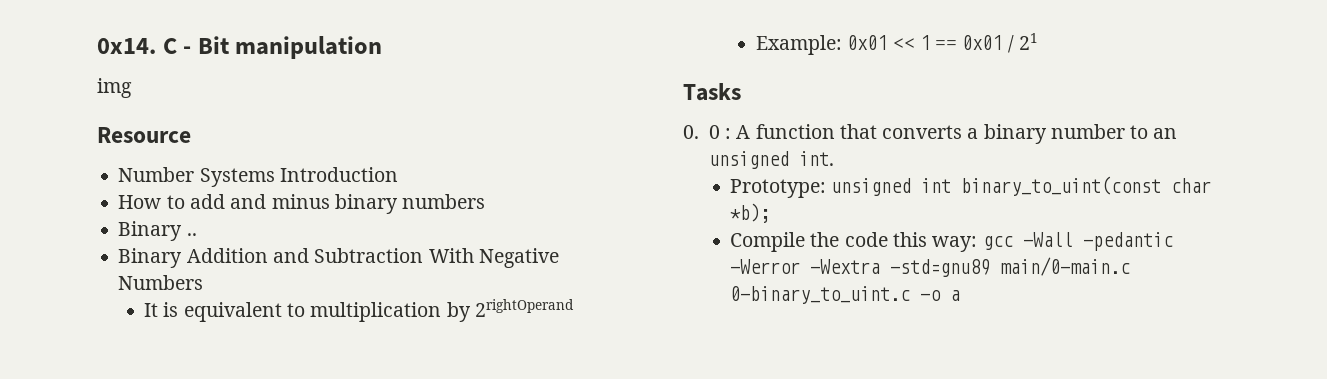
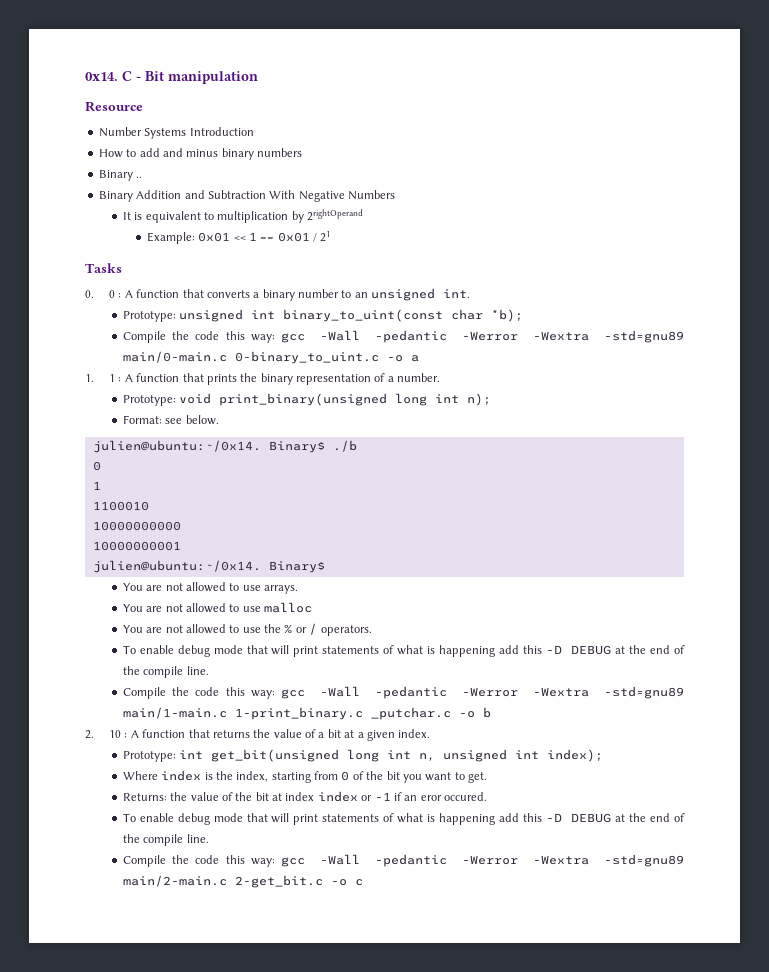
[97,78,132,98] // img -> (258, 77) none
(961, 295) none -> [85,373,441,385] [122,393,492,406] [122,415,219,425] [92,440,357,453] [92,461,101,471] [92,481,101,490] [92,501,149,511] [92,521,181,531] [92,541,181,551] [92,560,325,573] [122,582,299,594] [122,602,313,613] [122,623,372,636] [122,645,685,657] [122,666,209,678] [122,686,684,699] [122,707,491,720] [85,729,431,741] [122,749,604,762] [122,770,488,783] [122,791,488,802] [122,813,685,825] [122,834,209,846] [122,854,684,867] [122,875,363,888] // 1. 1 : A function that prints the binary representation of a number. // Prototype: void print_binary(unsigned long int n); // Format: see below. // julien@ubuntu:~/0x14. Binary$ ./b // 0 // 1 // 1100010 // 10000000000 // 10000000001 // julien@ubuntu:~/0x14. Binary$ // You are not allowed to use arrays. // You are not allowed to use malloc // You are not allowed to use the % or / operators. // To enable debug mode that will print statements of what is happening add this -D DEBUG at the end of the compile line. // Compile the code this way: gcc -Wall -pedantic -Werror -Wextra -std=gnu89 main/1-main.c 1-print_binary.c _putchar.c -o b // 2. 10 : A function that returns the value of a bit at a given index. // Prototype: int get_bit(unsigned long int n, unsigned int index); // Where index is the index, starting from 0 of the bit you want to get. // Returns: the value of the bit at index index or -1 if an eror occured. // To enable debug mode that will print statements of what is happening add this -D DEBUG at the end of the compile line. // Compile the code this way: gcc -Wall -pedantic -Werror -Wextra -std=gnu89 main/2-main.c 2-get_bit.c -o c

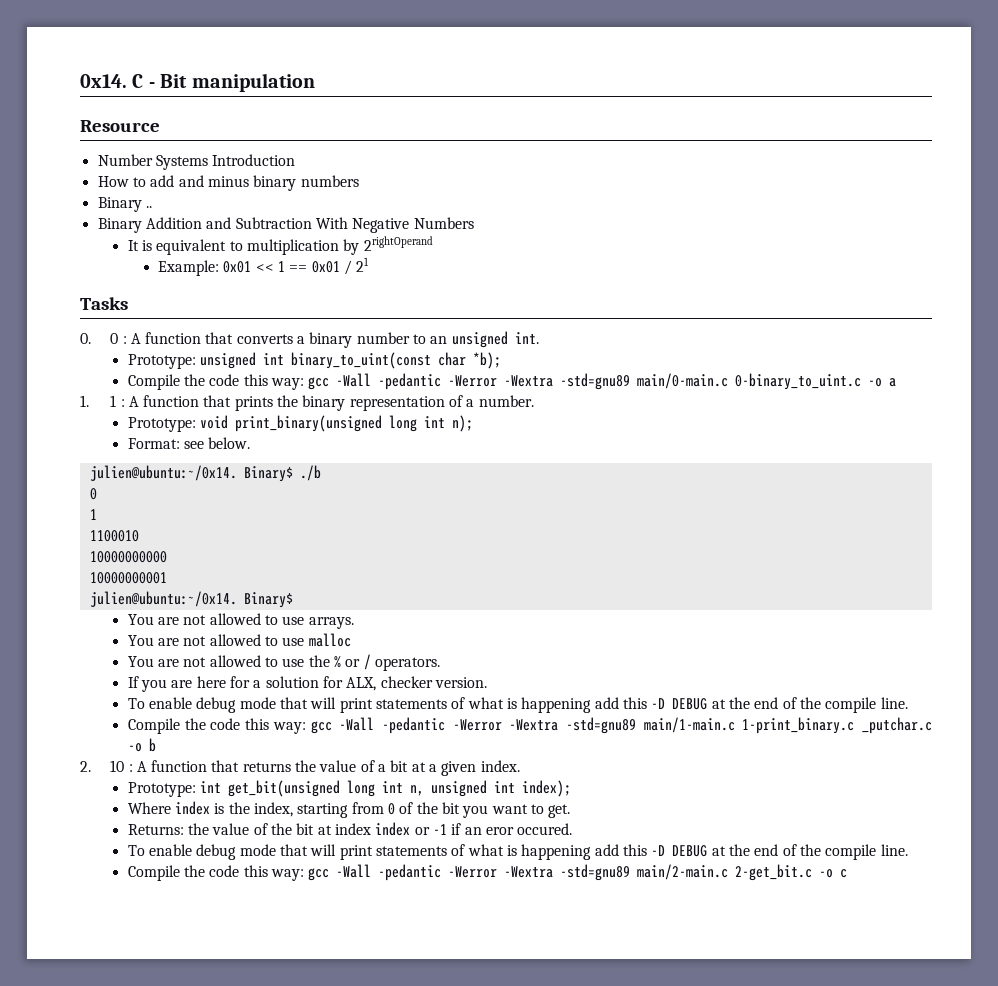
(372, 630) none -> [127,676,488,692] // If you are here for a solution for ALX, checker version.

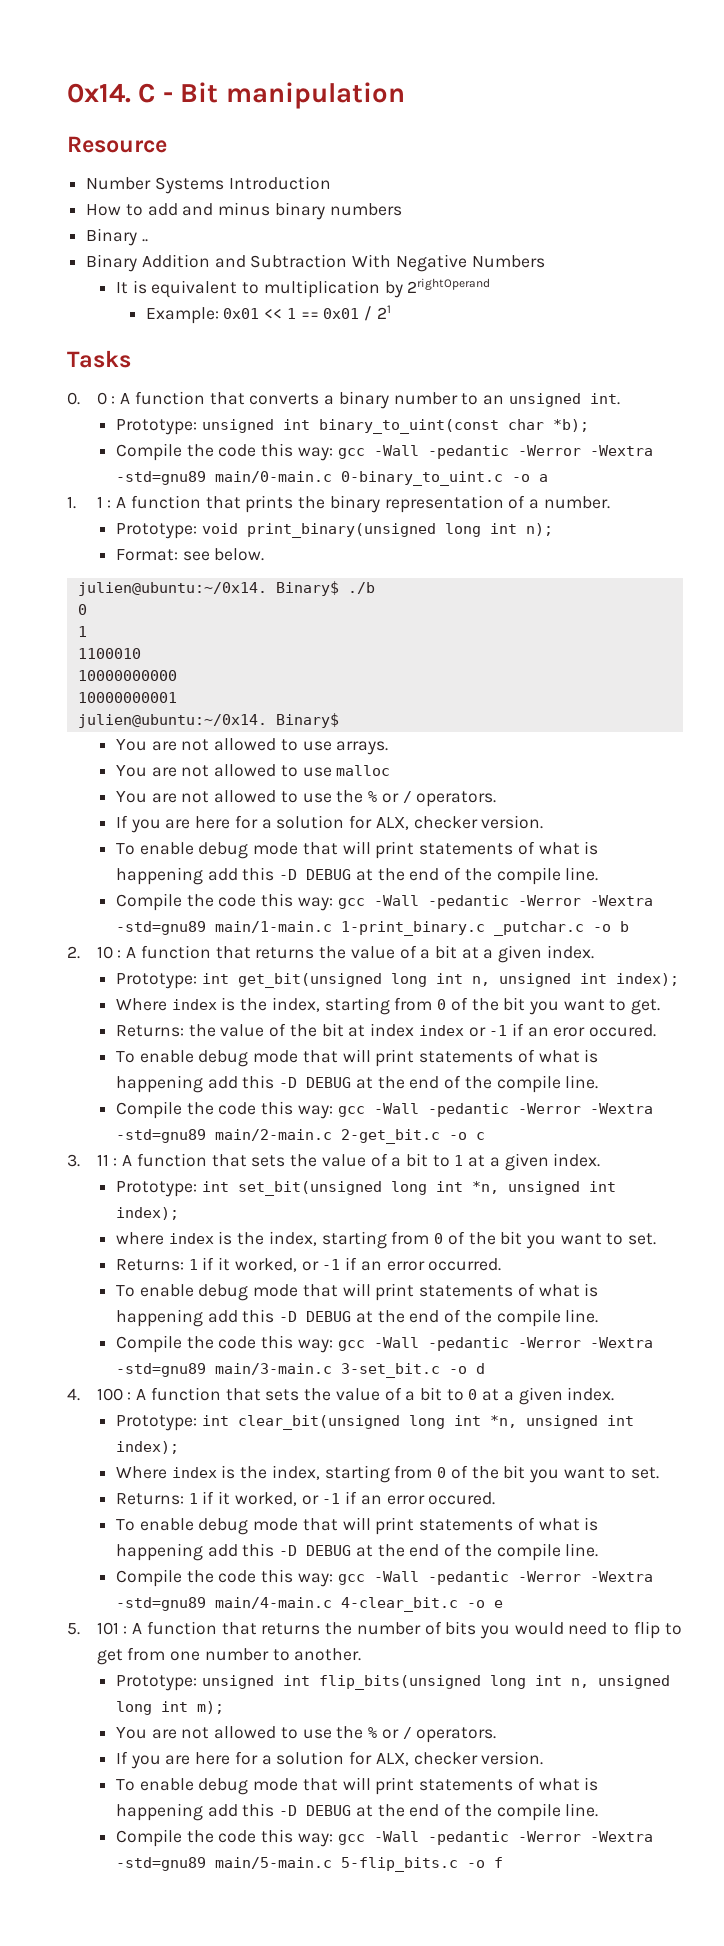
(848, 873) none -> [67,1153,601,1171] [115,1181,616,1197] [115,1207,179,1220] [115,1231,657,1249] [115,1257,502,1272] [115,1283,599,1301] [115,1309,599,1327] [115,1335,653,1353] [115,1363,485,1378] [67,1387,615,1405] [115,1415,634,1431] [115,1441,179,1454] [115,1465,660,1483] [115,1491,496,1506] [115,1517,599,1535] [115,1543,599,1561] [115,1569,653,1587] [115,1597,503,1612] [67,1621,682,1639] [96,1647,362,1665] [115,1675,670,1691] [115,1701,224,1715] [115,1726,497,1743] [115,1751,544,1769] [115,1777,599,1795] [115,1803,599,1821] [115,1829,653,1847] [115,1857,503,1872] // 3. 11 : A function that sets the value of a bit to 1 at a given index. // Prototype: int set_bit(unsigned long int *n, unsigned int index); // where index is the index, starting from 0 of the bit you want to set. // Returns: 1 if it worked, or -1 if an error occurred. // To enable debug mode that will print statements of what is happening add this -D DEBUG at the end of the compile line. // Compile the code this way: gcc -Wall -pedantic -Werror -Wextra -std=gnu89 main/3-main.c 3-set_bit.c -o d // 4. 100 : A function that sets the value of a bit to 0 at a given index. // Prototype: int clear_bit(unsigned long int *n, unsigned int index); // Where index is the index, starting from 0 of the bit you want to set. // Returns: 1 if it worked, or -1 if an error occured. // To enable debug mode that will print statements of what is happening add this -D DEBUG at the end of the compile line. // Compile the code this way: gcc -Wall -pedantic -Werror -Wextra -std=gnu89 main/4-main.c 4-clear_bit.c -o e // 5. 101 : A function that returns the number of bits you would need to flip to get from one number to another. // Prototype: unsigned int flip_bits(unsigned long int n, unsigned long int m); // You are not allowed to use the % or / operators. // If you are here for a solution for ALX, checker version. // To enable debug mode that will print statements of what is happening add this -D DEBUG at the end of the compile line. // Compile the code this way: gcc -Wall -pedantic -Werror -Wextra -std=gnu89 main/5-main.c 5-flip_bits.c -o f

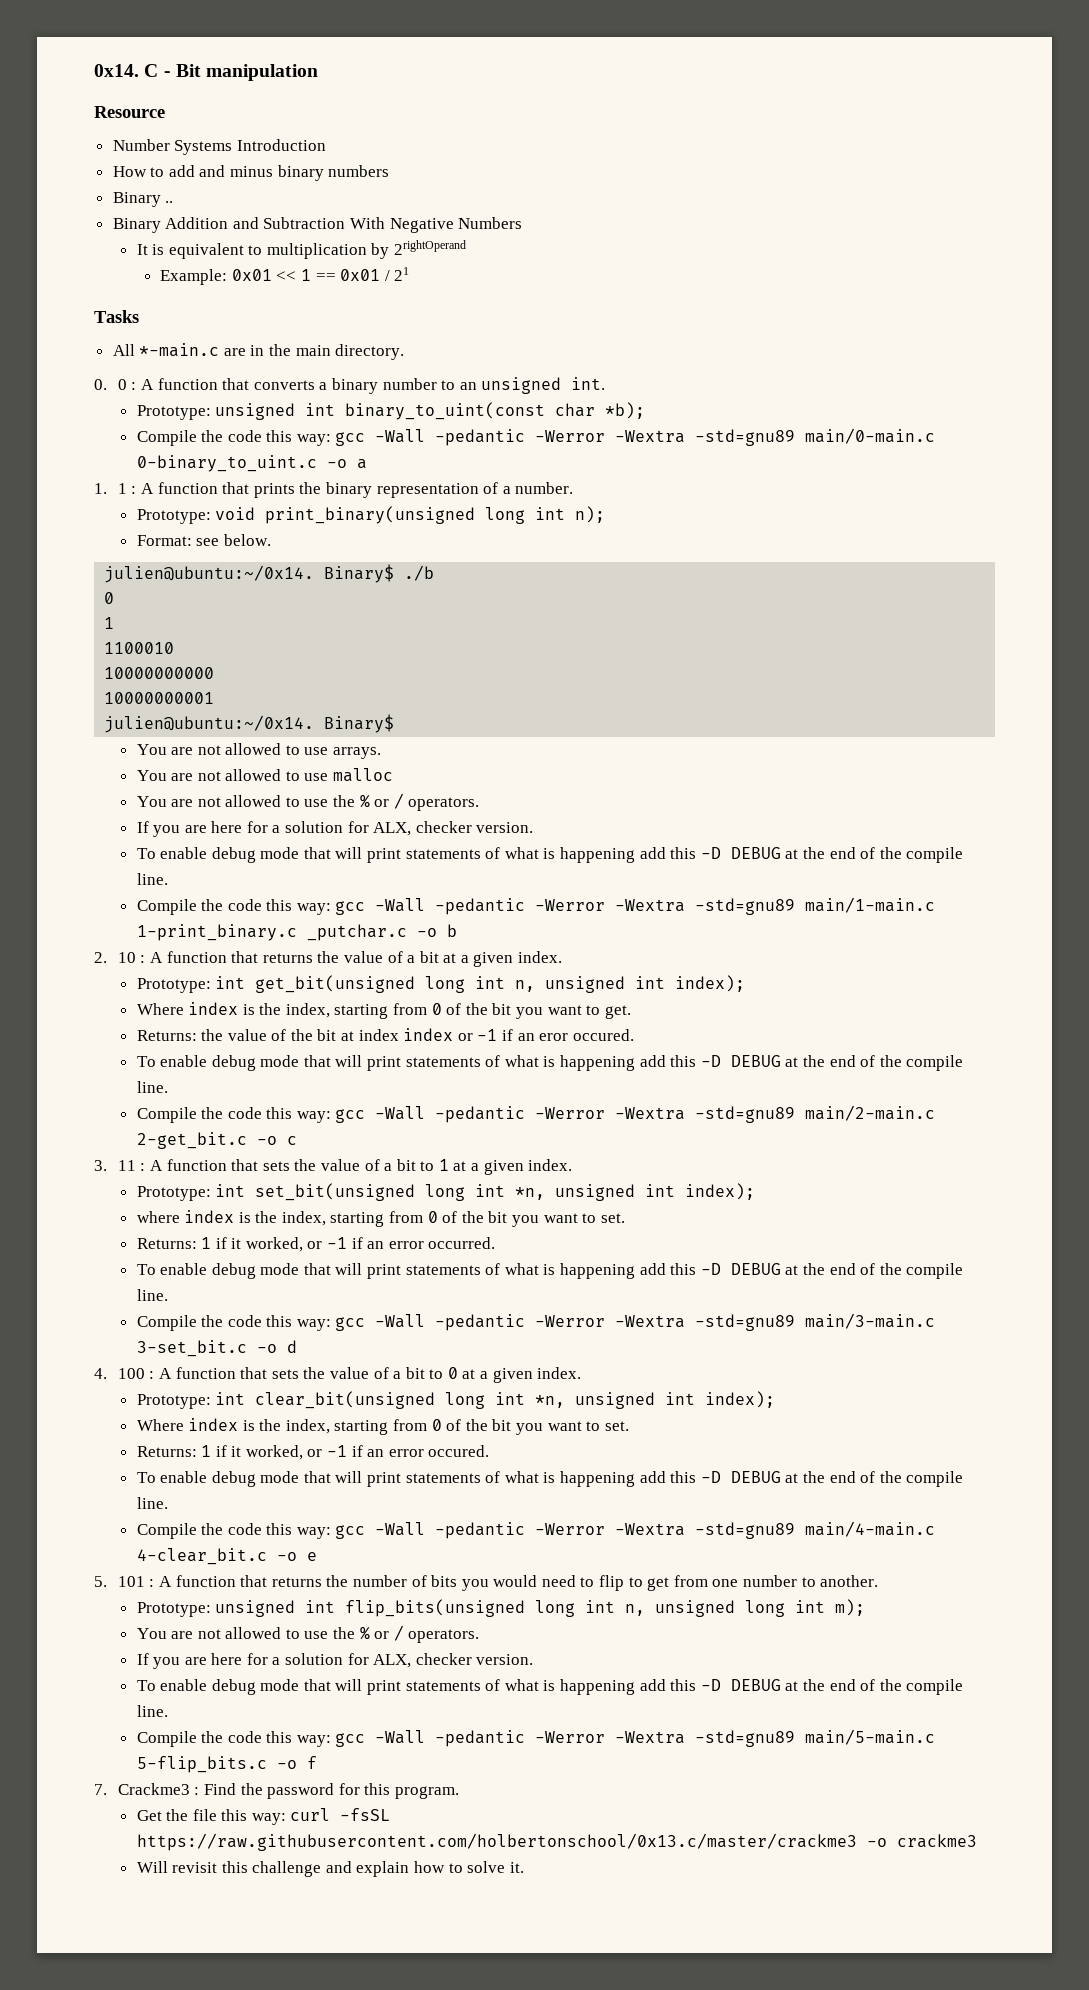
(131, 359) none -> [112,343,405,360] // All *-main.c are in the main directory.
(503, 1862) none -> [94,1783,459,1799] [136,1808,391,1825] [136,1833,977,1851] [136,1861,524,1877] // 7. Crackme3 : Find the password for this program. // Get the file this way: curl -fsSL https://raw.githubusercontent.com/holbertonschool/0x13.c/master/crackme3 -o crackme3 // Will revisit this challenge and explain how to solve it.

